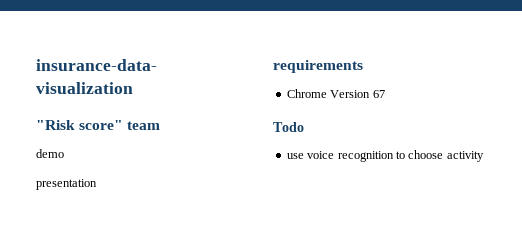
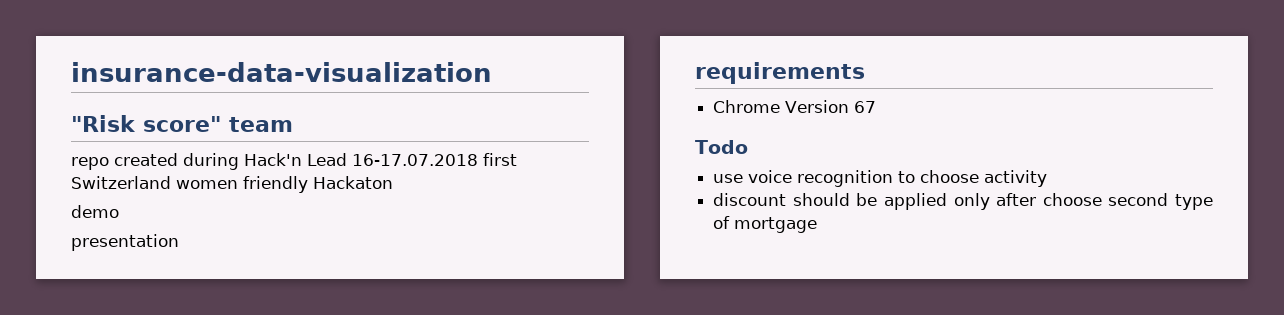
(161, 125) none -> [71,153,517,170] [71,176,393,193] // repo created during Hack'n Lead 16-17.07.2018 first Switzerland women friendly Hackaton
(484, 156) none -> [713,193,1213,210] [713,216,818,233] // discount should be applied only after choose second type of mortgage

